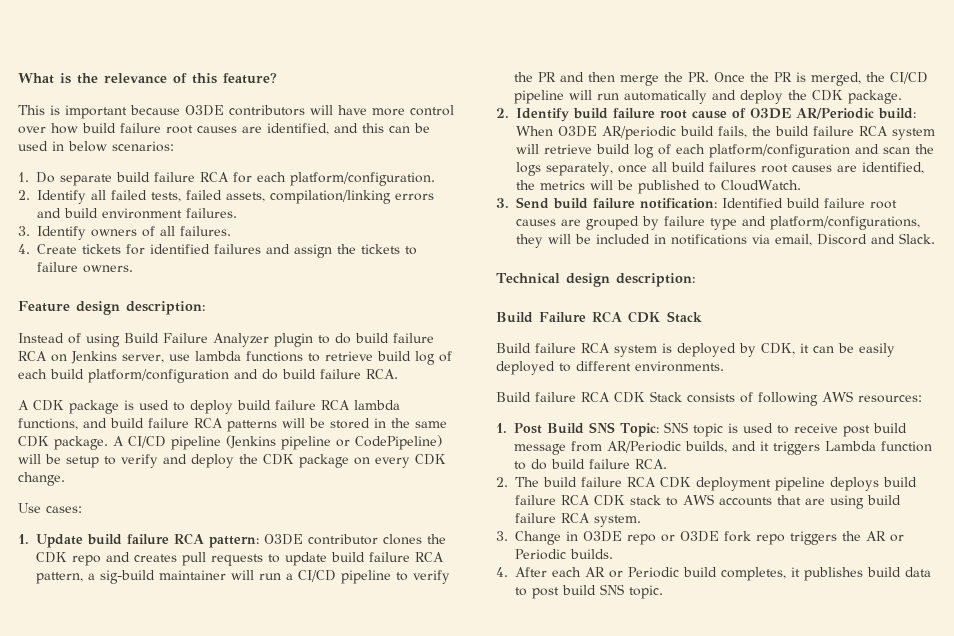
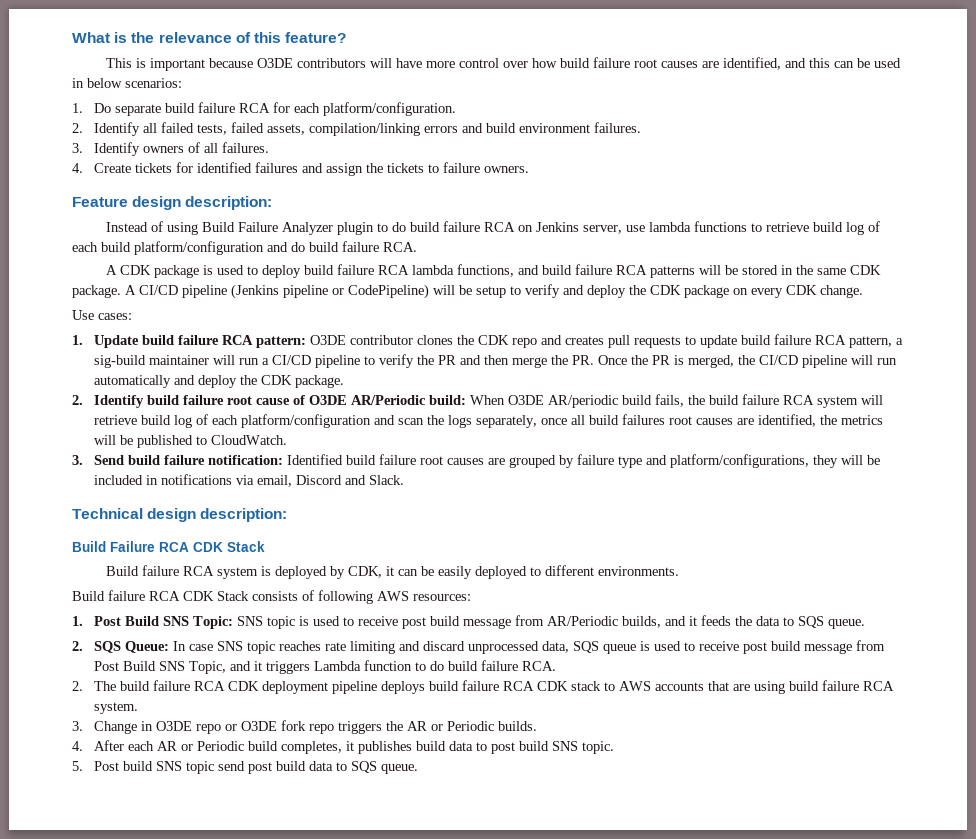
(770, 446) none -> [701,615,866,629] [72,640,886,654] [94,661,263,674] feeds the data to SQS queue. // 2. SQS Queue: In case SNS topic reaches rate limiting and discard unprocessed data, SQS queue is used to receive post build message from Post Build SNS Topic, and it
(663, 592) none -> [72,761,419,774] // 5. Post build SNS topic send post build data to SQS queue.

